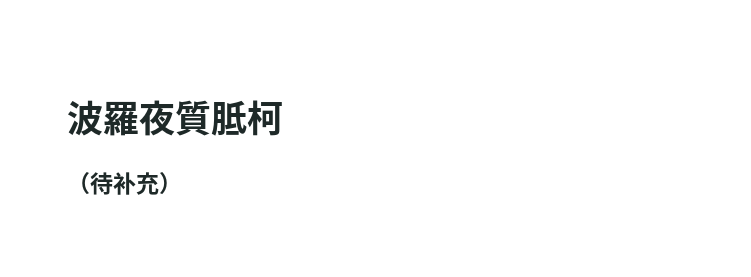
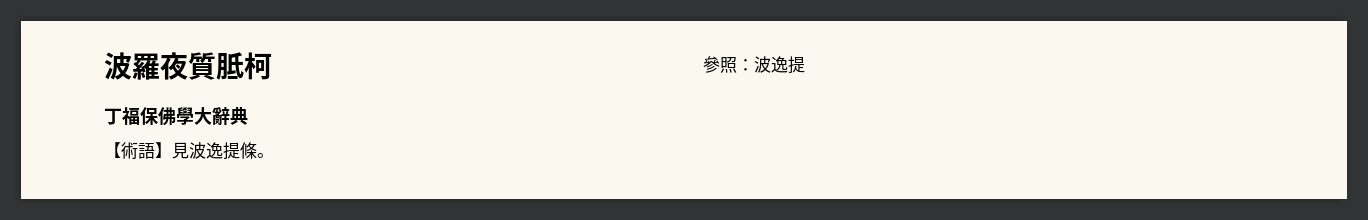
[67,172,182,195] （待补充） -> [104,106,248,126] [104,142,274,160] [703,56,805,74] 丁福保佛學大辭典 // 【術語】見波逸提條。 // 參照：波逸提

